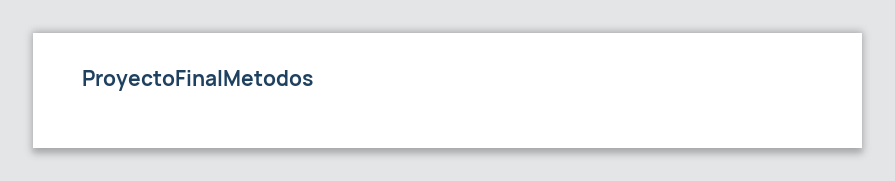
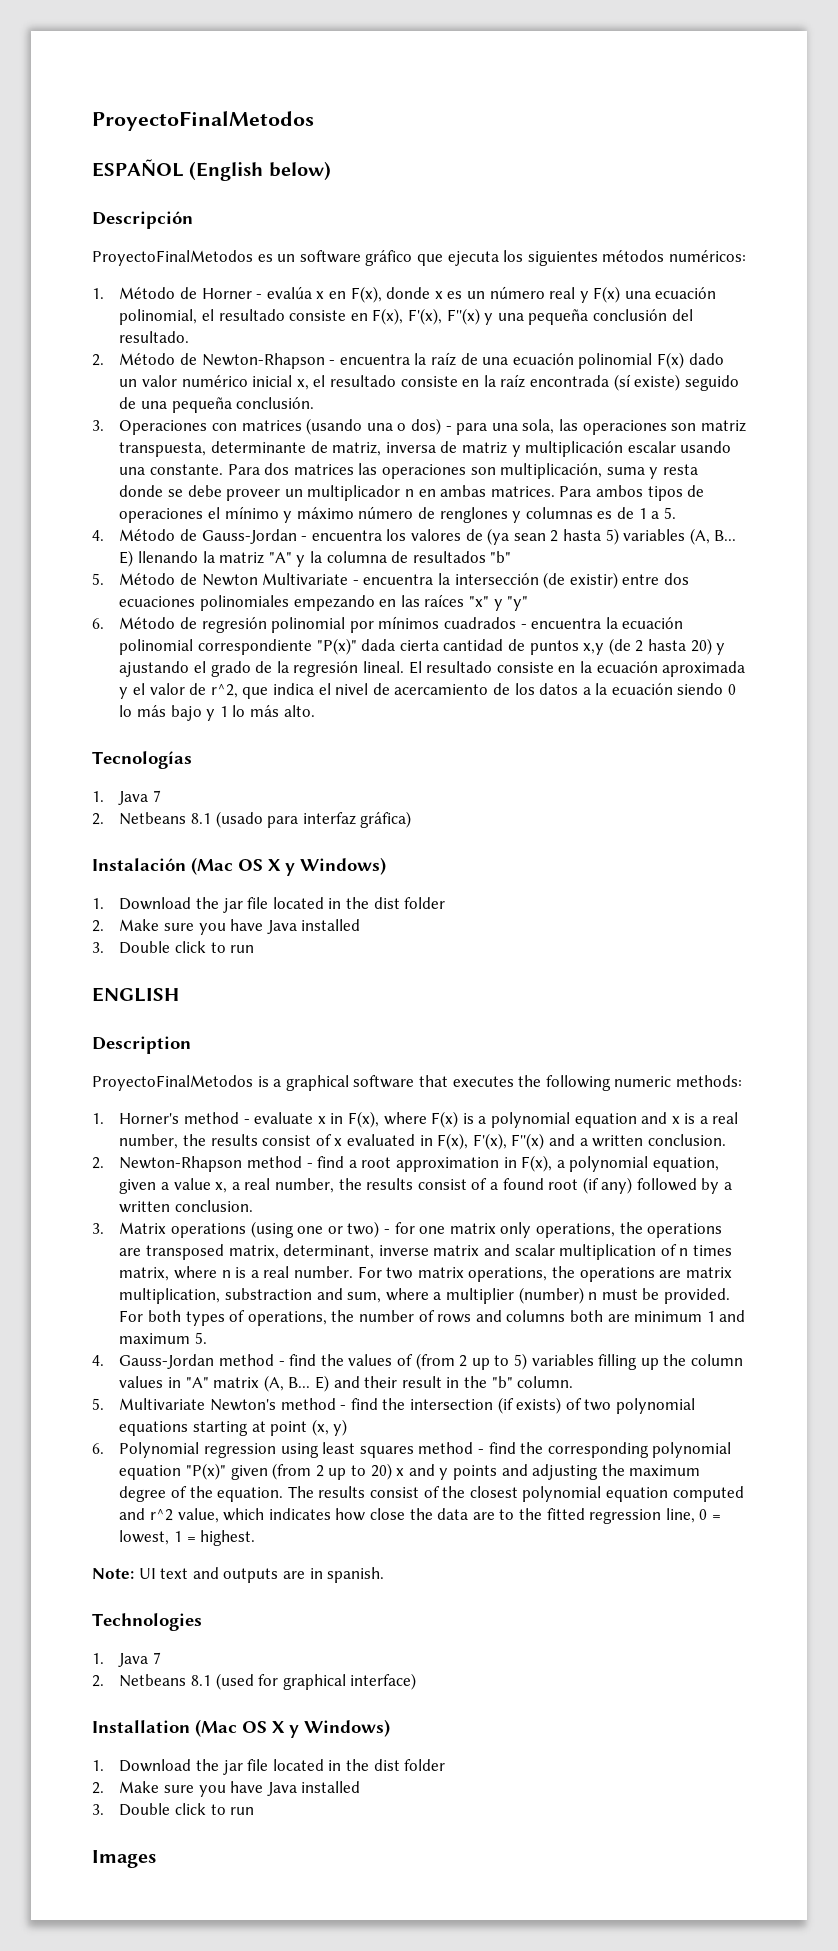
[82,70,313,91] ProyectoFinalMetodos -> [92,111,314,131] [92,159,331,181] [92,211,193,229] [92,250,746,266] [92,286,717,303] [119,308,693,325] [119,331,190,343] [92,352,724,369] [119,374,739,391] [119,397,315,413] [92,418,746,435] [119,441,732,457] [119,463,698,479] [119,485,705,501] [119,506,676,523] [92,528,737,545] [119,550,512,567] [92,572,689,589] [119,594,529,611] [92,616,684,633] [119,638,726,655] [119,661,746,677] [119,683,737,699] [119,705,315,721] [92,751,192,769] [92,790,162,805] [92,811,412,828] [92,857,386,876] [92,897,446,913] [92,919,361,935] [92,941,255,954] [92,987,179,1002] [92,1036,191,1054] [92,1075,742,1091] [92,1111,739,1128] [119,1133,726,1150] [92,1155,719,1172] [119,1177,733,1194] [119,1200,254,1213] [92,1221,723,1238] [119,1244,732,1260] [119,1266,732,1282] [119,1287,730,1304] [119,1310,746,1326] [119,1332,208,1344] [92,1353,743,1370] [119,1375,574,1392] [92,1397,695,1414] [119,1419,348,1436] [92,1442,732,1458] [119,1463,701,1480] [119,1486,744,1502] [119,1508,721,1524] [119,1530,256,1546] [92,1567,385,1583] [92,1613,202,1631] [92,1652,162,1667] [92,1673,417,1690] [92,1719,390,1738] [92,1759,446,1775] [92,1781,361,1797] [92,1803,255,1816] [92,1850,156,1868] ProyectoFinalMetodos // ESPAÑOL (English below) // Descripción // ProyectoFinalMetodos es un software gráfico que ejecuta los siguientes métodos numéricos: // 1. Método de Horner - evalúa x en F(x), donde x es un número real y F(x) una ecuación polinomial, el resultado consiste en F(x), F'(x), F''(x) y una pequeña conclusión del resultado. // 2. Método de Newton-Rhapson - encuentra la raíz de una ecuación polinomial F(x) dado un valor numérico inicial x, el resultado consiste en la raíz encontrada (sí existe) seguido de una pequeña conclusión. // 3. Operaciones con matrices (usando una o dos) - para una sola, las operaciones son matriz transpuesta, determinante de matriz, inversa de matriz y multiplicación escalar usando una constante. Para dos matrices las operaciones son multiplicación, suma y resta donde se debe proveer un multiplicador n en ambas matrices. Para ambos tipos de operaciones el mínimo y máximo número de renglones y columnas es de 1 a 5. // 4. Método de Gauss-Jordan - encuentra los valores de (ya sean 2 hasta 5) variables (A, B... E) llenando la matriz "A" y la columna de resultados "b" // 5. Método de Newton Multivariate - encuentra la intersección (de existir) entre dos ecuaciones polinomiales empezando en las raíces "x" y "y" // 6. Método de regresión polinomial por mínimos cuadrados - encuentra la ecuación polinomial correspondiente "P(x)" dada cierta cantidad de puntos x,y (de 2 hasta 20) y ajustando el grado de la regresión lineal. El resultado consiste en la ecuación aproximada y el valor de r^2, que indica el nivel de acercamiento de los datos a la ecuación siendo 0 lo más bajo y 1 lo más alto. // Tecnologías // 1. Java 7 // 2. Netbeans 8.1 (usado para interfaz gráfica) // Instalación (Mac OS X y Windows) // 1. Download the jar file located in the dist folder // 2. Make sure you have Java installed // 3. Double click to run // ENGLISH // Description // ProyectoFinalMetodos is a graphical software that executes the following numeric methods: // 1. Horner's method - evaluate x in F(x), where F(x) is a polynomial equation and x is a real number, the results consist of x evaluated in F(x), F'(x), F''(x) and a written conclusion. // 2. Newton-Rhapson method - find a root approximation in F(x), a polynomial equation, given a value x, a real number, the results consist of a found root (if any) followed by a written conclusion. // 3. Matrix operations (using one or two) - for one matrix only operations, the operations are transposed matrix, determinant, inverse matrix and scalar multiplication of n times matrix, where n is a real number. For two matrix operations, the operations are matrix multiplication, substraction and sum, where a multiplier (number) n must be provided. For both types of operations, the number of rows and columns both are minimum 1 and maximum 5. // 4. Gauss-Jordan method - find the values of (from 2 up to 5) variables filling up the column values in "A" matrix (A, B... E) and their result in the "b" column. // 5. Multivariate Newton's method - find the intersection (if exists) of two polynomial equations starting at point (x, y) // 6. Polynomial regression using least squares method - find the corresponding polynomial equation "P(x)" given (from 2 up to 20) x and y points and adjusting the maximum degree of the equation. The results consist of the closest polynomial equation computed and r^2 value, which indicates how close the data are to the fitted regression line, 0 = lowest, 1 = highest. // Note: UI text and outputs are in spanish. // Technologies // 1. Java 7 // 2. Netbeans 8.1 (used for graphical interface) // Installation (Mac OS X y Windows) // 1. Download the jar file located in the dist folder // 2. Make sure you have Java installed // 3. Double click to run // Images

